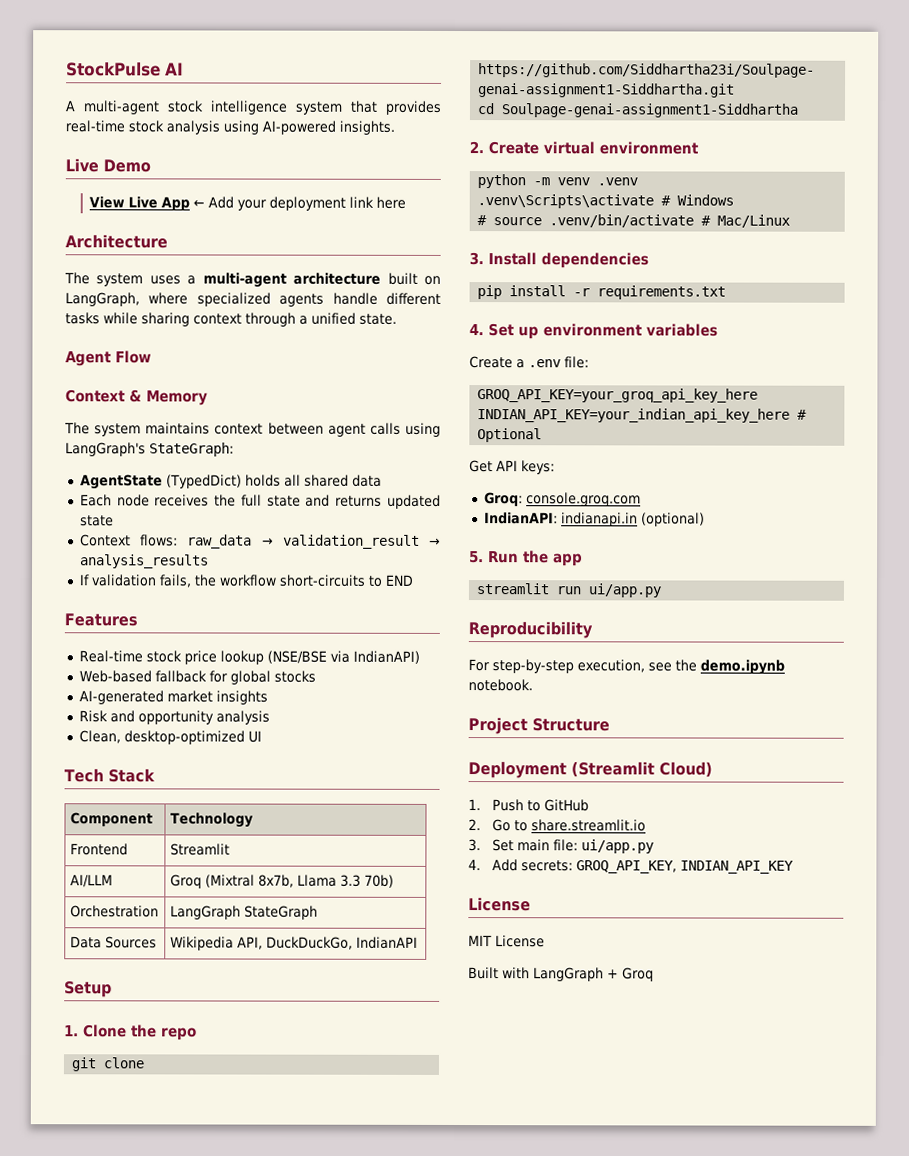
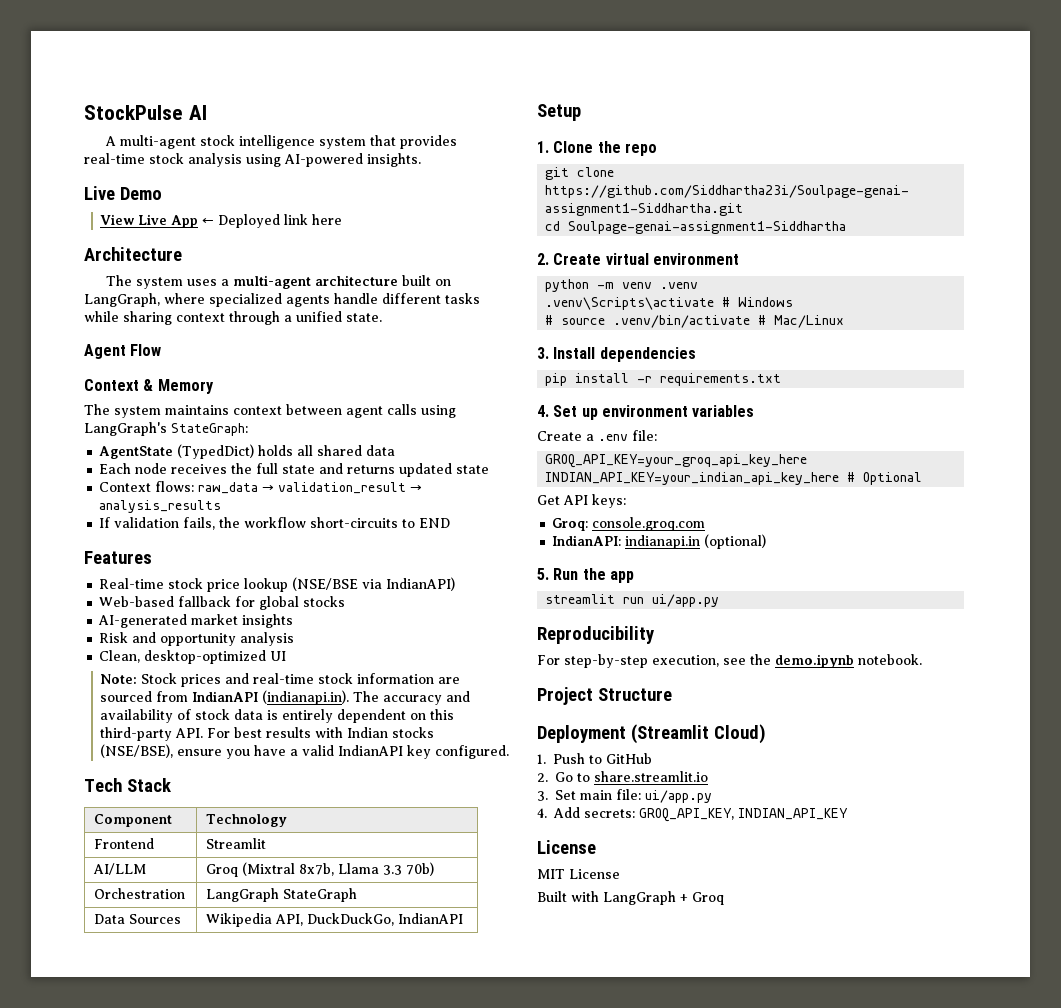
[208,196,347,211] Add your deployment -> [218,214,281,228] Deployed
(262, 736) none -> [100,673,461,687] [100,690,471,705] [100,709,455,723] [100,727,435,741] [100,744,510,759] // Note: Stock prices and real-time stock information are sourced from IndianAPI (indianapi.in). The accuracy and availability of stock data is entirely dependent on this third-party API. For best results with Indian stocks (NSE/BSE), ensure you have a valid IndianAPI key configured.

